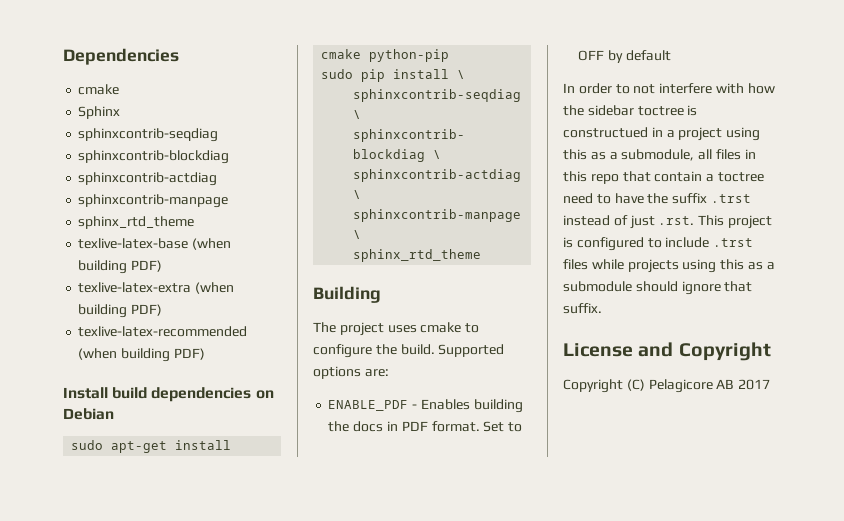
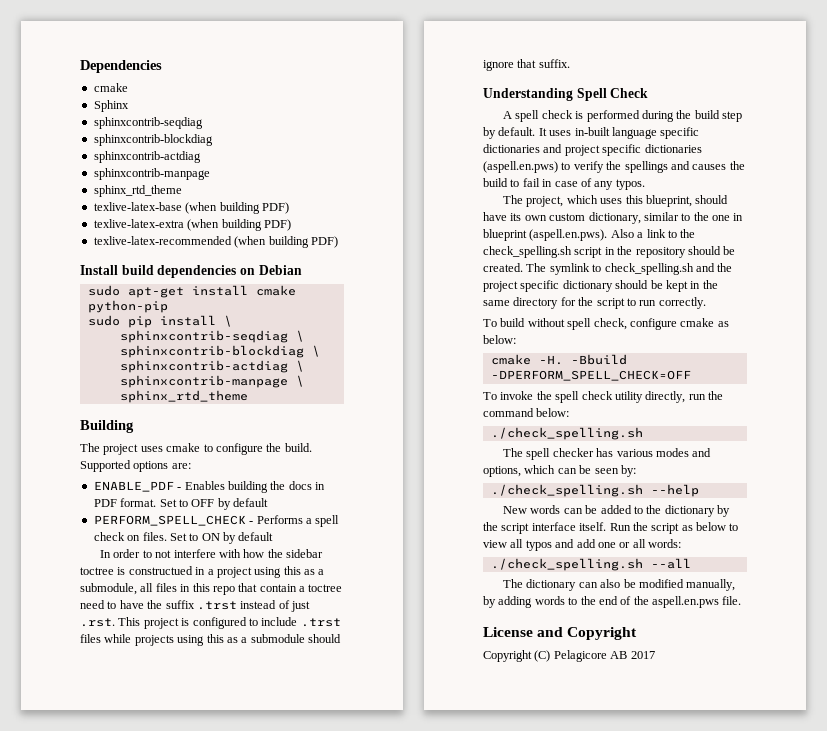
(671, 55) none -> [93,515,340,527] [93,532,274,544] // PERFORM_SPELL_CHECK - Performs a spell check on files. Set to ON by default
(602, 308) none -> [483,88,649,101] [503,110,743,122] [483,127,700,139] [483,144,702,156] [483,161,745,173] [483,178,645,190] [503,195,729,207] [483,212,744,224] [483,229,696,241] [483,246,736,258] [483,263,733,275] [483,280,718,292] [483,297,706,309] [483,318,729,330] [483,335,516,344] [490,354,627,365] [490,370,691,381] [483,391,723,403] [483,408,570,417] [490,427,643,440] [503,448,712,460] [483,465,636,477] [490,484,699,497] [503,505,731,517] [483,522,739,534] [483,539,681,551] [490,558,691,571] [503,579,736,591] [483,596,742,608] // Understanding Spell Check // A spell check is performed during the build step by default. It uses in-built language specific dictionaries and project specific dictionaries (aspell.en.pws) to verify the spellings and causes the build to fail in case of any typos. // The project, which uses this blueprint, should have its own custom dictionary, similar to the one in blueprint (aspell.en.pws). Also a link to the check_spelling.sh script in the repository should be created. The symlink to check_spelling.sh and the project specific dictionary should be kept in the same directory for the script to run correctly. // To build without spell check, configure cmake as below: // cmake -H. -Bbuild -DPERFORM_SPELL_CHECK=OFF // To invoke the spell check utility directly, run the command below: // ./check_spelling.sh // The spell checker has various modes and options, which can be seen by: // ./check_spelling.sh --help // New words can be added to the dictionary by the script interface itself. Run the script as below to view all typos and add one or all words: // ./check_spelling.sh --all // The dictionary can also be modified manually, by adding words to the end of the aspell.en.pws file.

